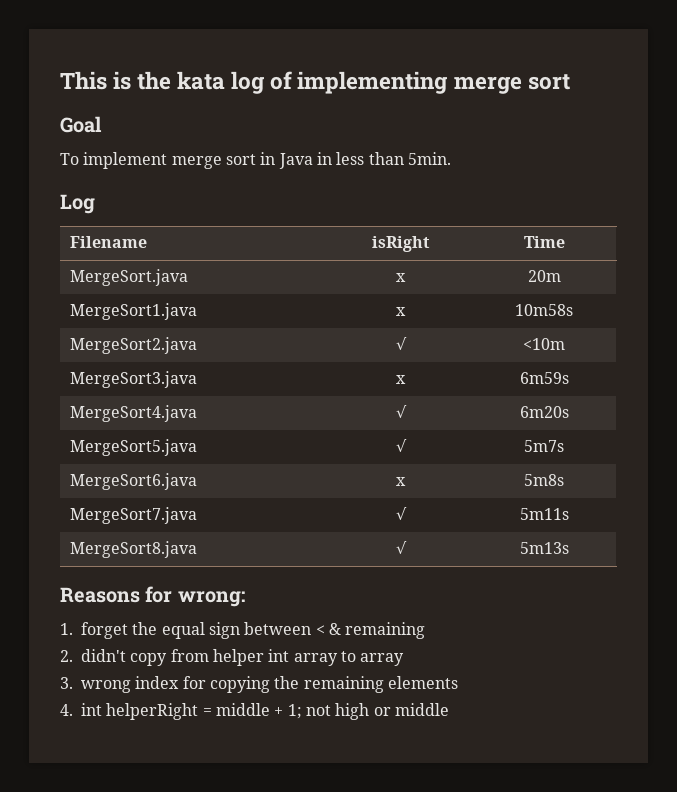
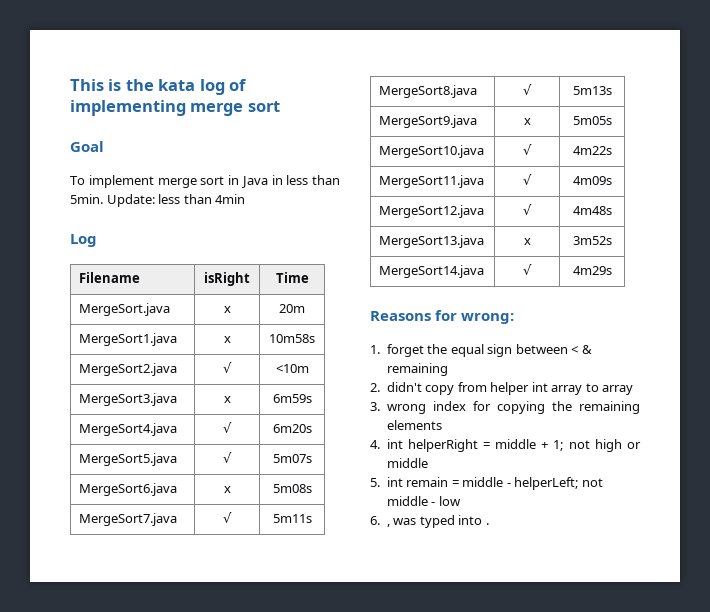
(451, 158) none -> [106,194,246,207] Update: less than 4min
[524,440,564,452] 5m7s -> [272,454,312,463] 5m07s
[524,474,564,486] 5m8s -> [272,484,312,493] 5m08s
(569, 548) none -> [379,115,478,128] [523,118,531,125] [572,116,612,125] [379,145,485,158] [523,144,532,155] [572,146,612,155] [379,175,485,188] [523,174,532,185] [572,176,612,185] [379,205,485,218] [523,204,532,215] [572,206,612,215] [379,235,485,248] [523,238,531,245] [572,236,612,245] [379,265,485,278] [523,264,532,275] [572,266,612,275] // MergeSort9.java | x | 5m05s // MergeSort10.java | √ | 4m22s // MergeSort11.java | √ | 4m09s // MergeSort12.java | √ | 4m48s // MergeSort13.java | x | 3m52s // MergeSort14.java | √ | 4m29s
(449, 709) none -> [370,477,603,490] [386,496,461,506] [370,515,489,528] // 5. int remain = middle - helperLeft; not middle - low // 6. , was typed into .

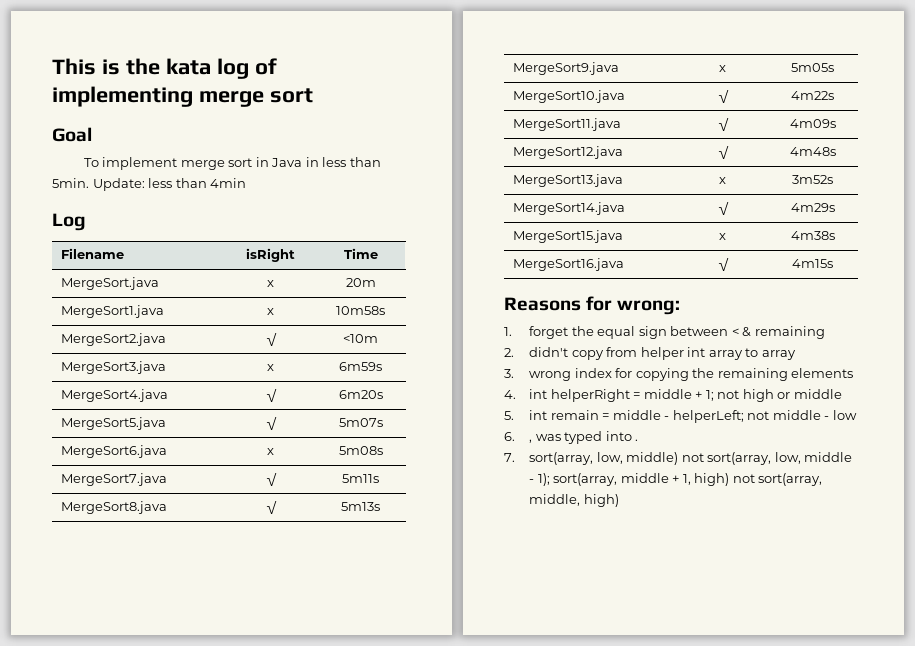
(612, 270) none -> [513,230,624,243] [719,233,726,240] [790,231,835,240] [513,258,625,271] [717,258,729,271] [792,259,833,268] // MergeSort15.java | x | 4m38s // MergeSort16.java | √ | 4m15s
(489, 524) none -> [504,452,853,465] [529,473,823,486] [529,494,619,507] // 7. sort(array, low, middle) not sort(array, low, middle - 1); sort(array, middle + 1, high) not sort(array, middle, high)

